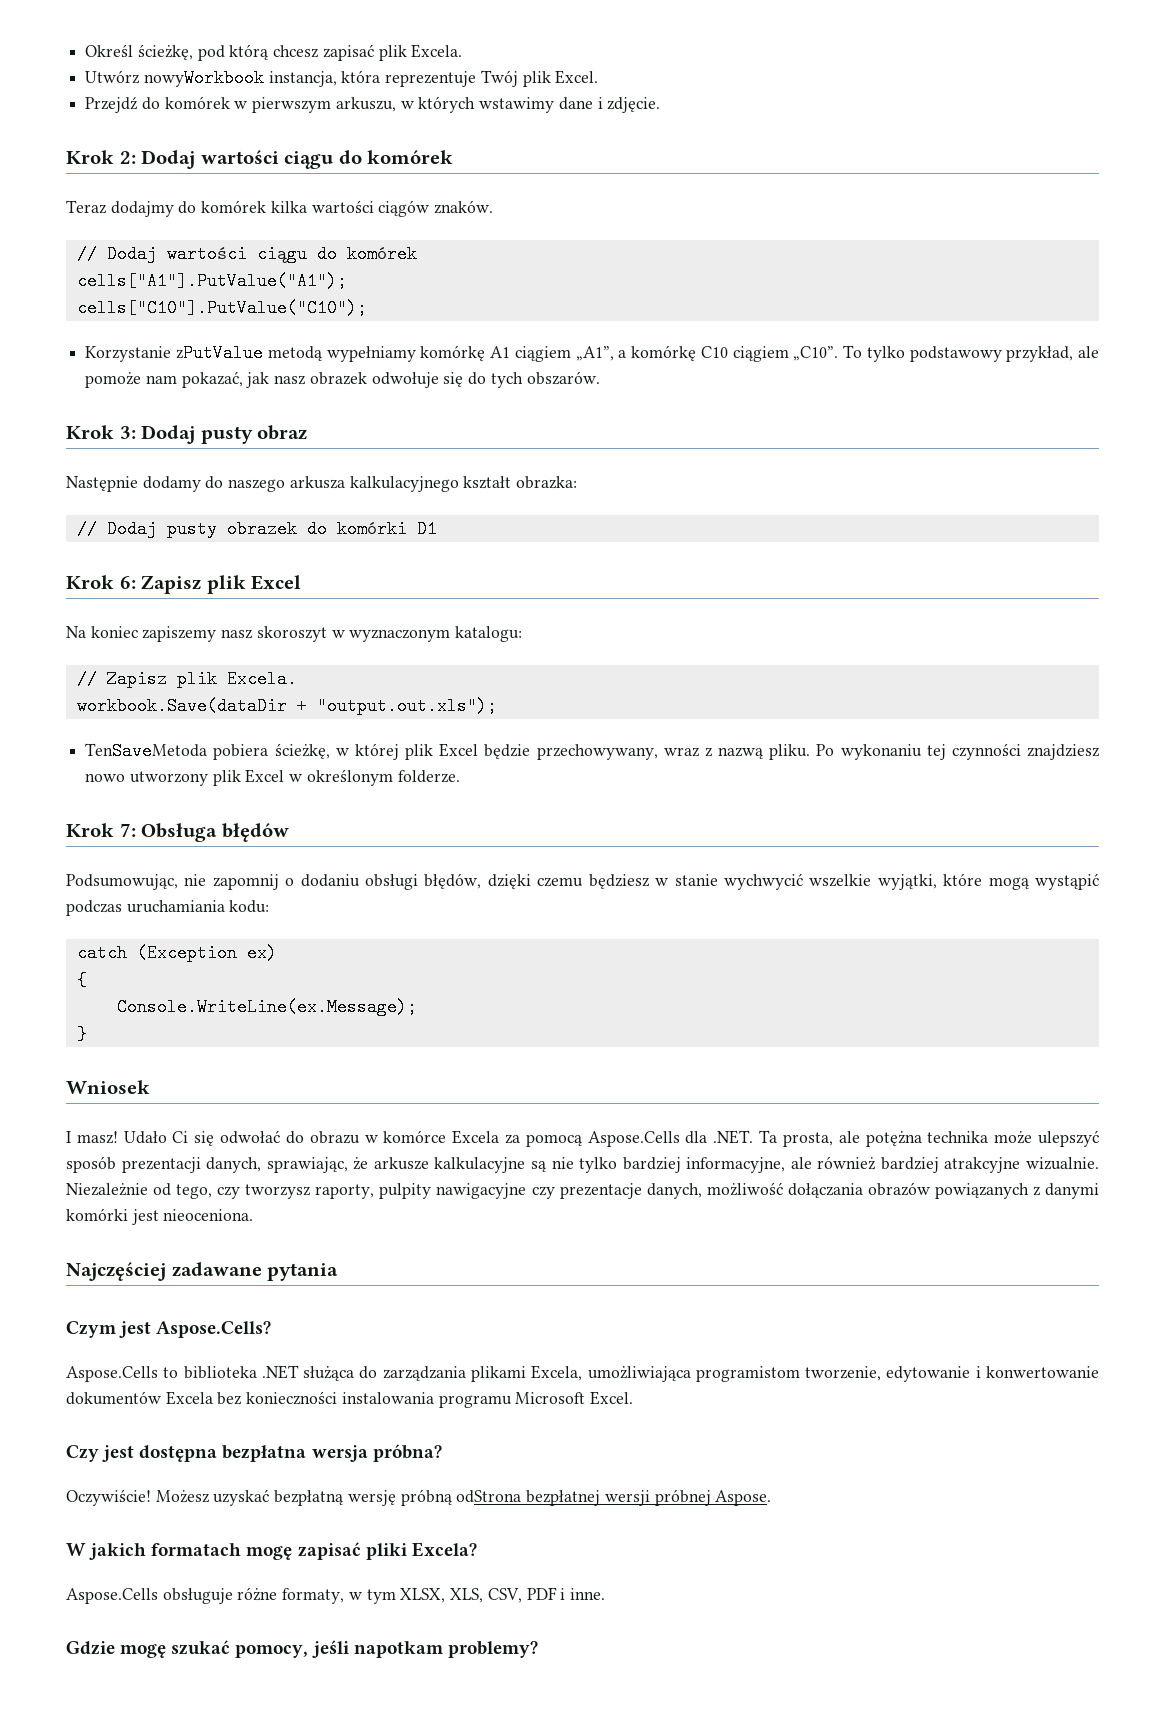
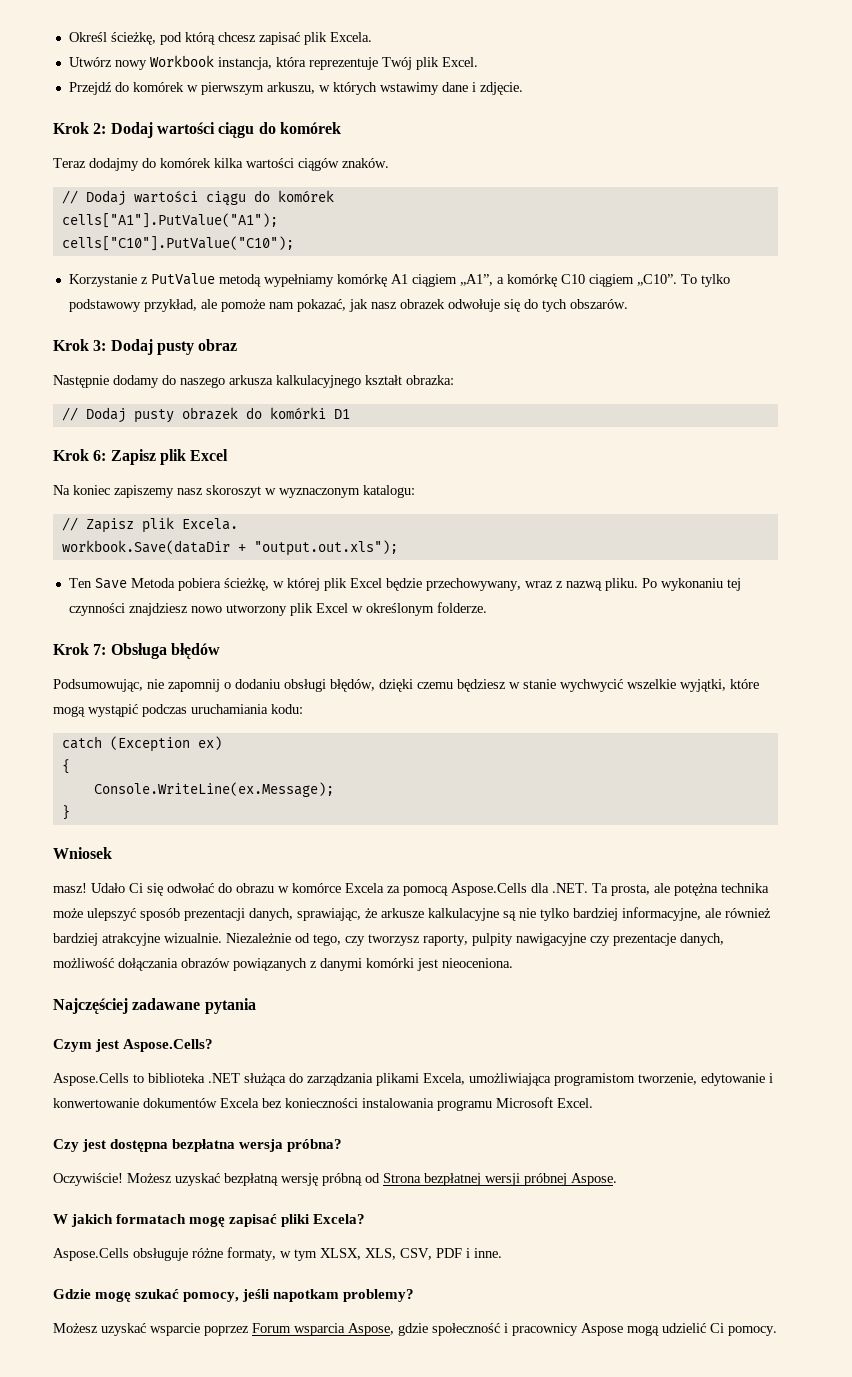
[143,69,264,87] nowyWorkbook -> [114,55,214,70] nowy Workbook
[176,344,263,362] zPutValue -> [140,273,215,285] z PutValue
[85,742,208,760] TenSaveMetoda -> [68,578,175,589] Ten Save Metoda
[66,1131,71,1143] I -> (112, 853) none
[456,1490,522,1503] odStrona -> [365,1173,421,1183] od Strona
(538, 1649) none -> [53,1323,777,1336] // Możesz uzyskać wsparcie poprzez Forum wsparcia Aspose, gdzie społeczność i pracownicy Aspose mogą udzielić Ci pomocy.

